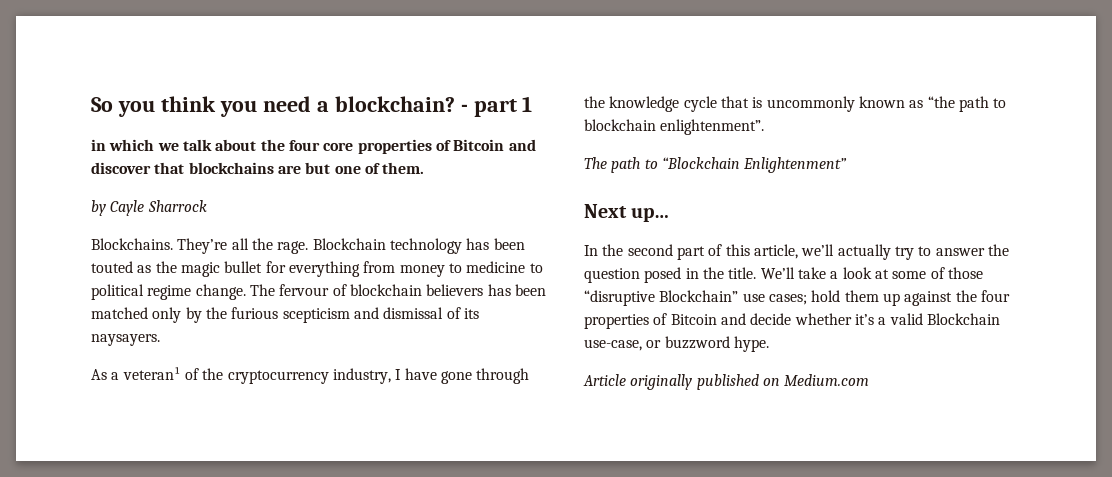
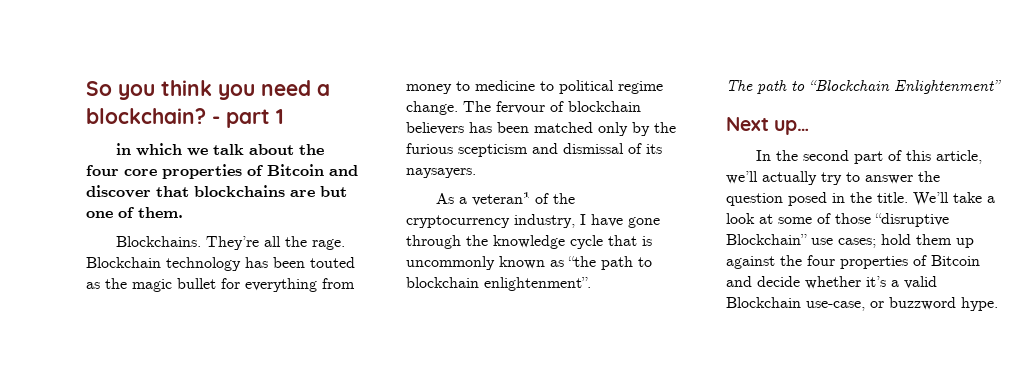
[91,200,207,216] // by Cayle Sharrock -> (183, 212) none
[583,374,870,390] // Article originally published on Medium.com -> (998, 304) none

